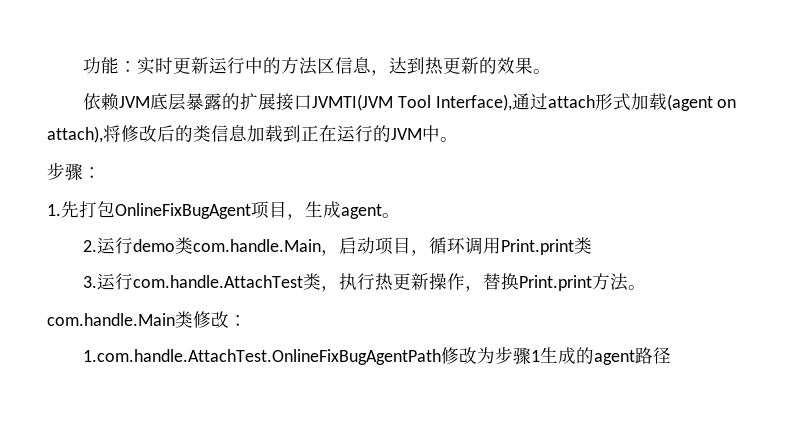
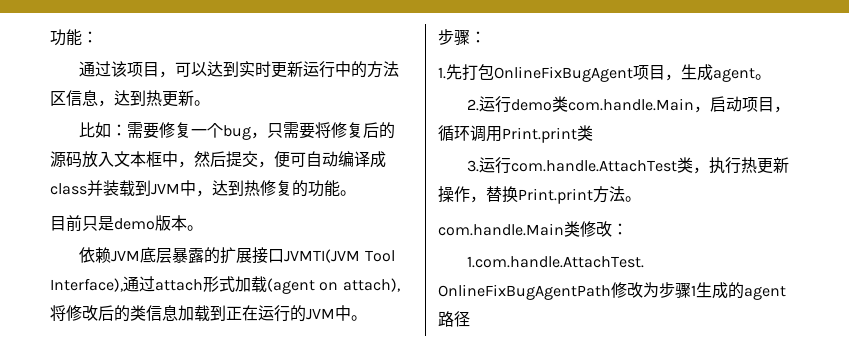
(138, 66) none -> [79,61,240,78] // 通过该项目，可以达到
[479,57,534,74] 的效果 -> [194,100,210,106] [79,122,396,140] [50,151,386,168] [50,180,356,197] [50,215,187,232] 。 // 比如：需要修复一个bug，只需要将修复后的源码放入文本框中，然后提交，便可自动编译成class并装载到JVM中，达到热修复的功能。 // 目前只是demo版本

